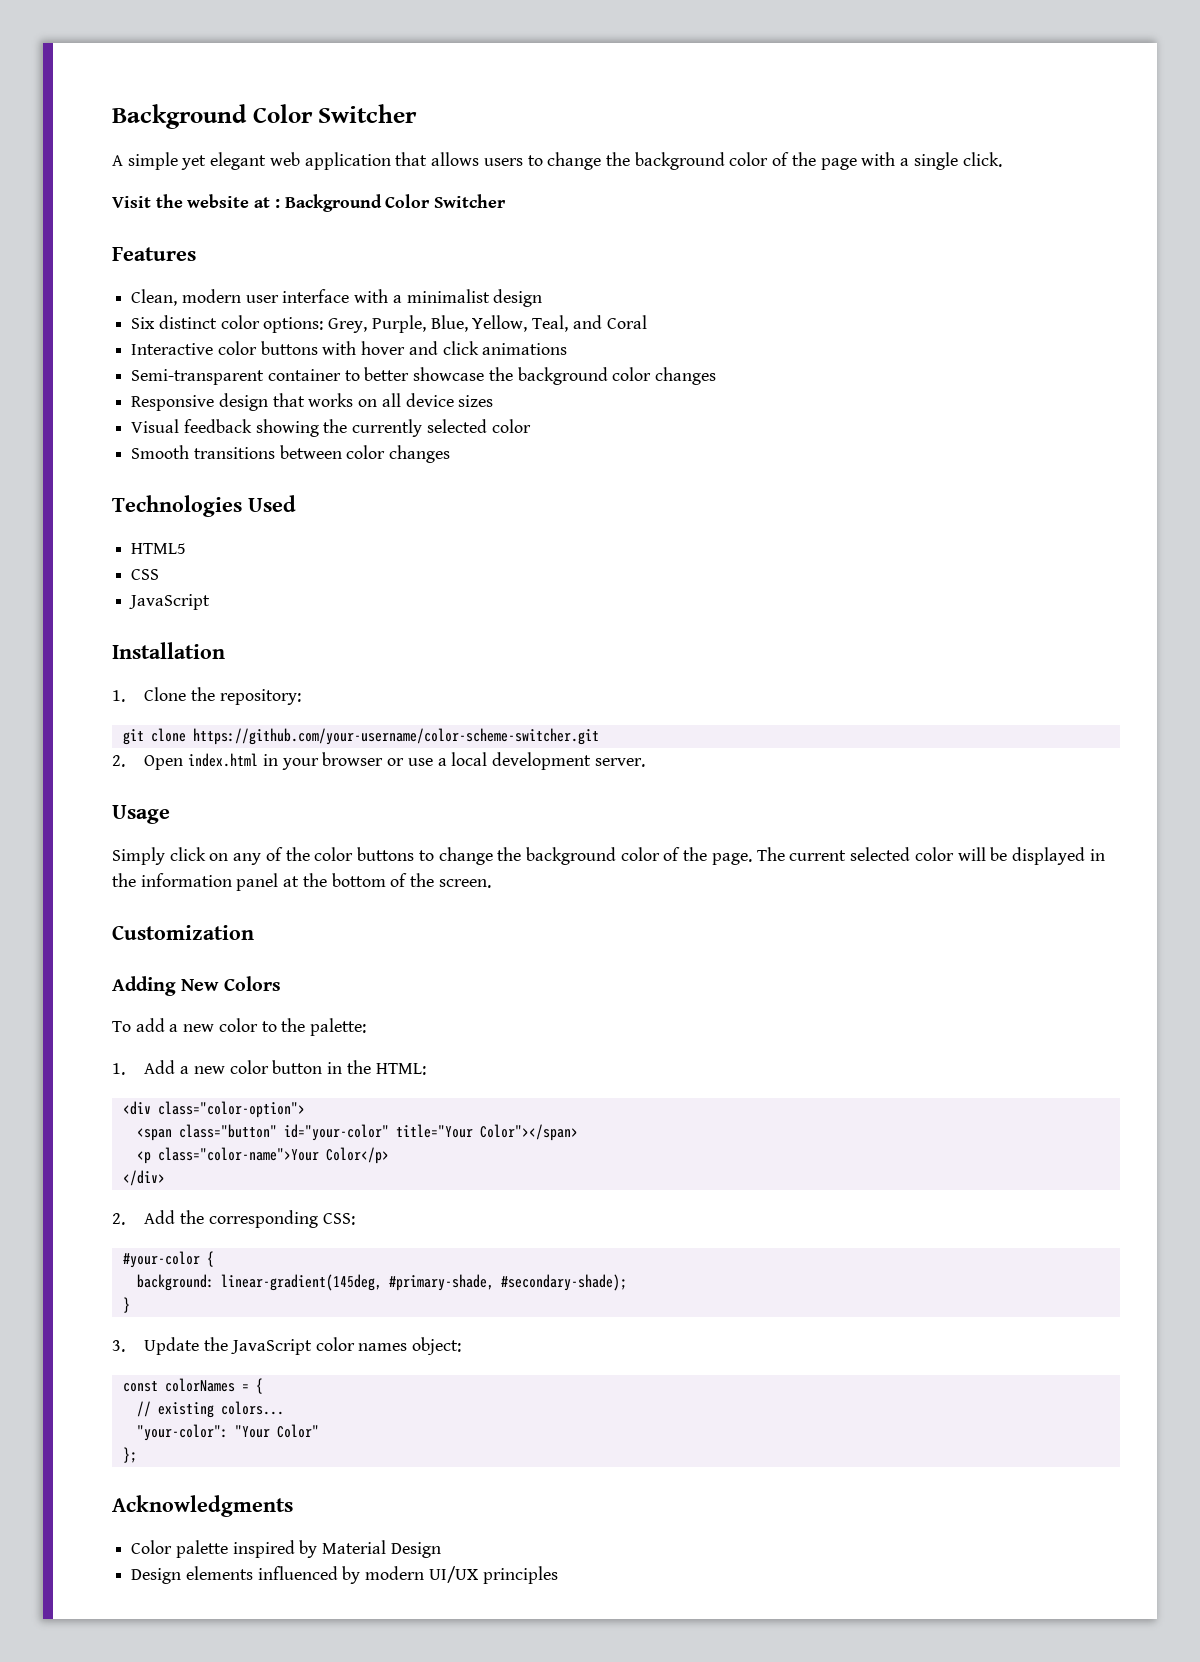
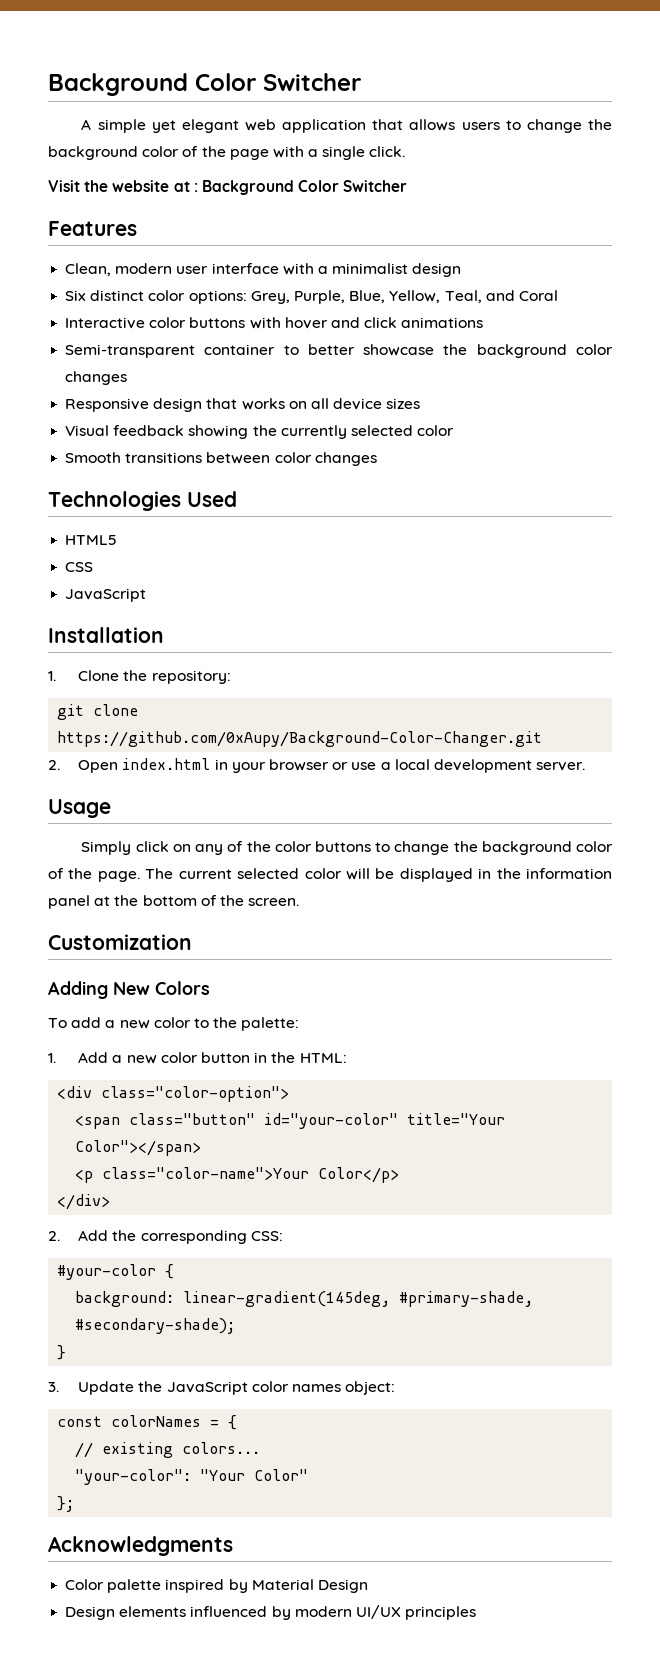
[192,728,599,745] https://github.com/your-username/color-scheme-switcher.git -> [57,731,543,747] https://github.com/0xAupy/Background-Color-Changer.git

